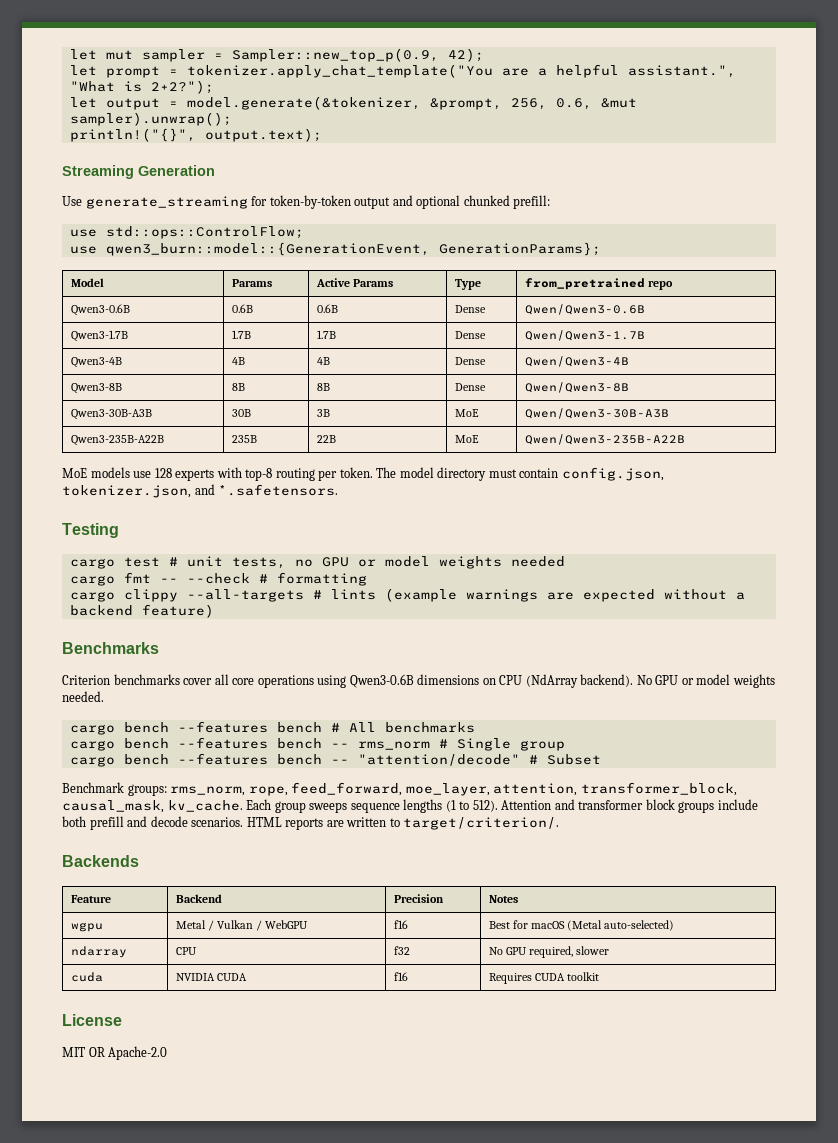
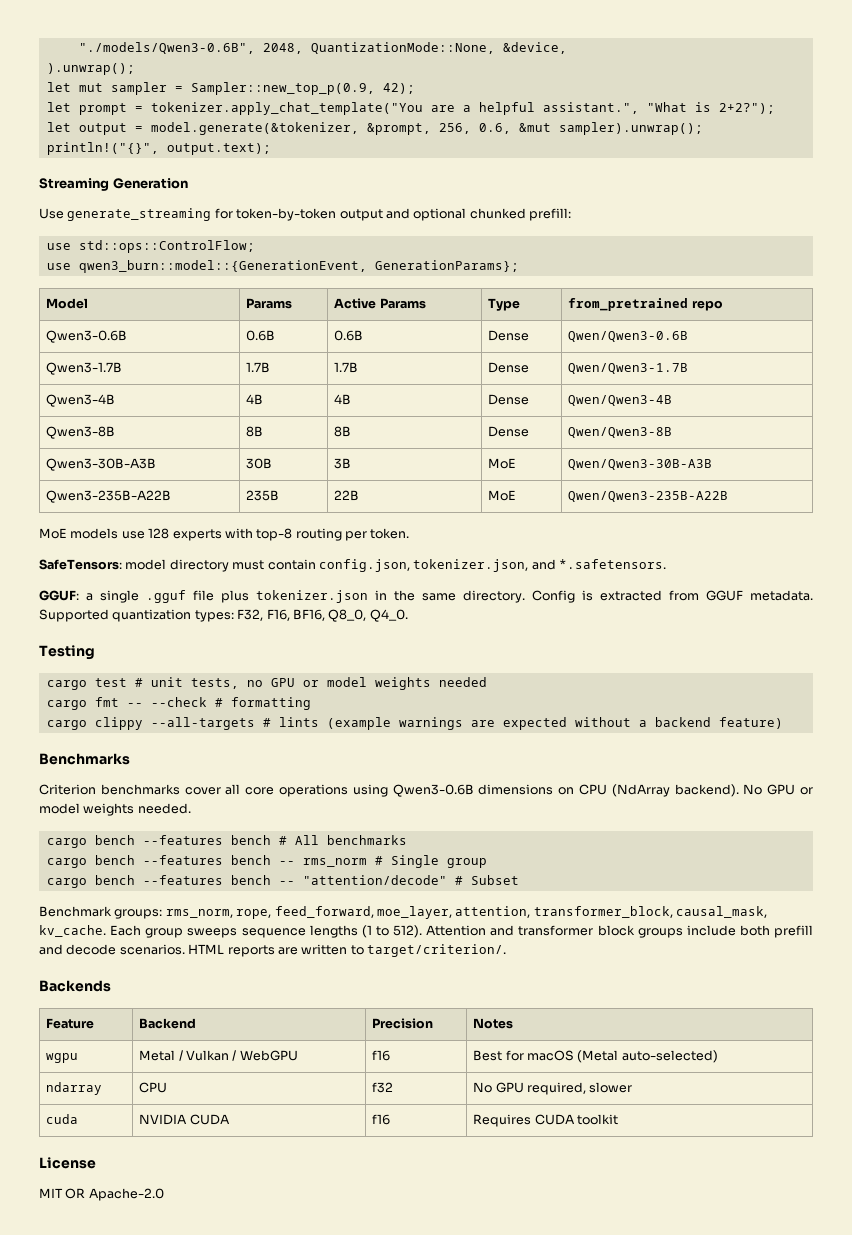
(69, 54) none -> [78,42,567,54] [46,63,135,75] "./models/Qwen3-0.6B", 2048, QuantizationMode::None, &device, // ).unwrap(); //
[376,467,397,478] The -> [39,559,122,570] // SafeTensors:
(339, 490) none -> [39,590,813,603] [39,609,408,622] // GGUF: a single .gguf file plus tokenizer.json in the same directory. Config is extracted from GGUF metadata. Supported quantization types: F32, F16, BF16, Q8_0, Q4_0.

